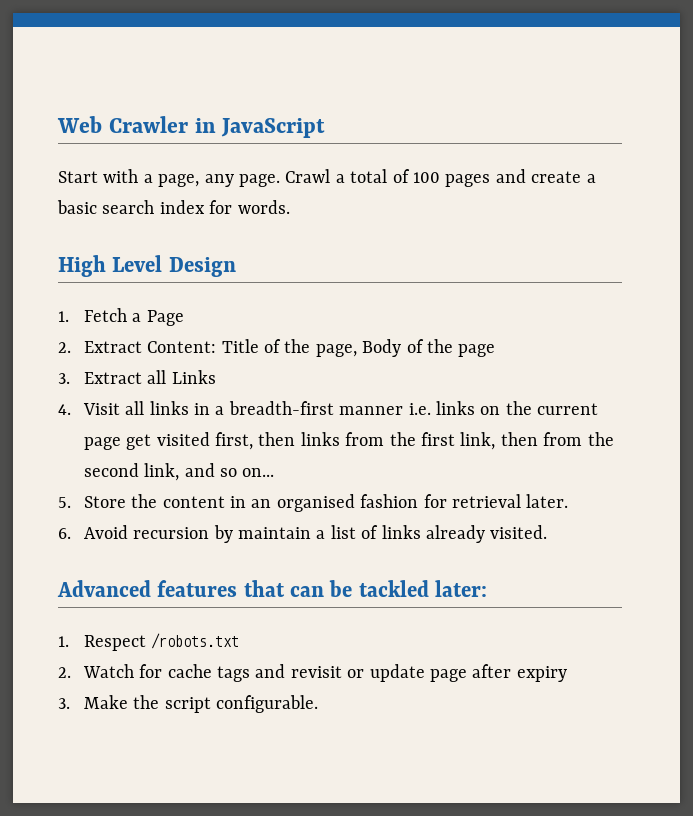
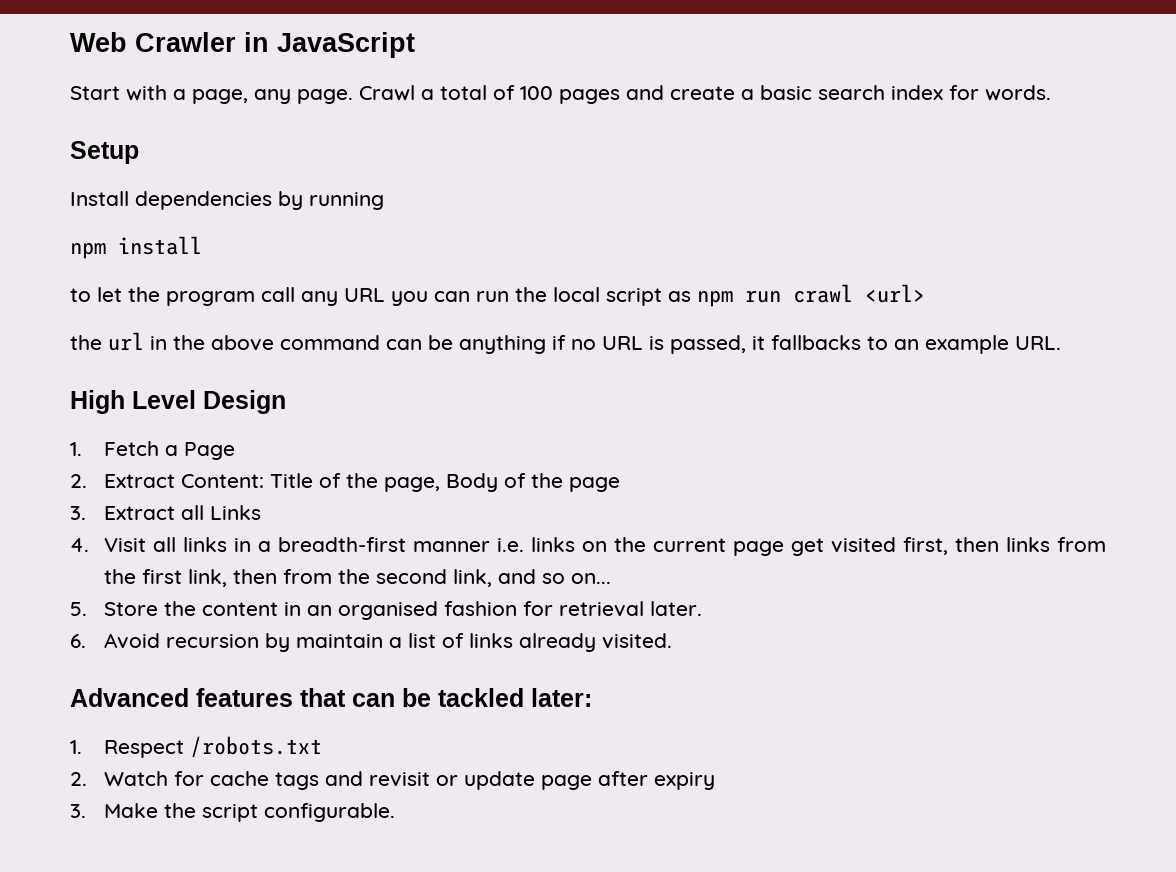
(290, 207) none -> [70,141,139,164] [70,191,384,210] [70,236,202,259] [70,284,925,307] [70,332,1061,354] // Setup // Install dependencies by running // npm install // to let the program call any URL you can run the local script as npm run crawl <url> // the url in the above command can be anything if no URL is passed, it fallbacks to an example URL.

